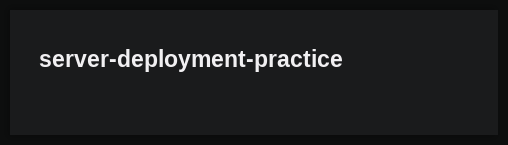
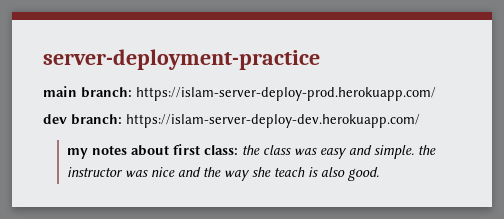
(343, 60) none -> [43,86,436,101] [43,114,420,128] [67,144,437,159] [67,167,380,181] // main branch: https://islam-server-deploy-prod.herokuapp.com/ // dev branch: https://islam-server-deploy-dev.herokuapp.com/ // my notes about first class: the class was easy and simple. the instructor was nice and the way she teach is also good.

